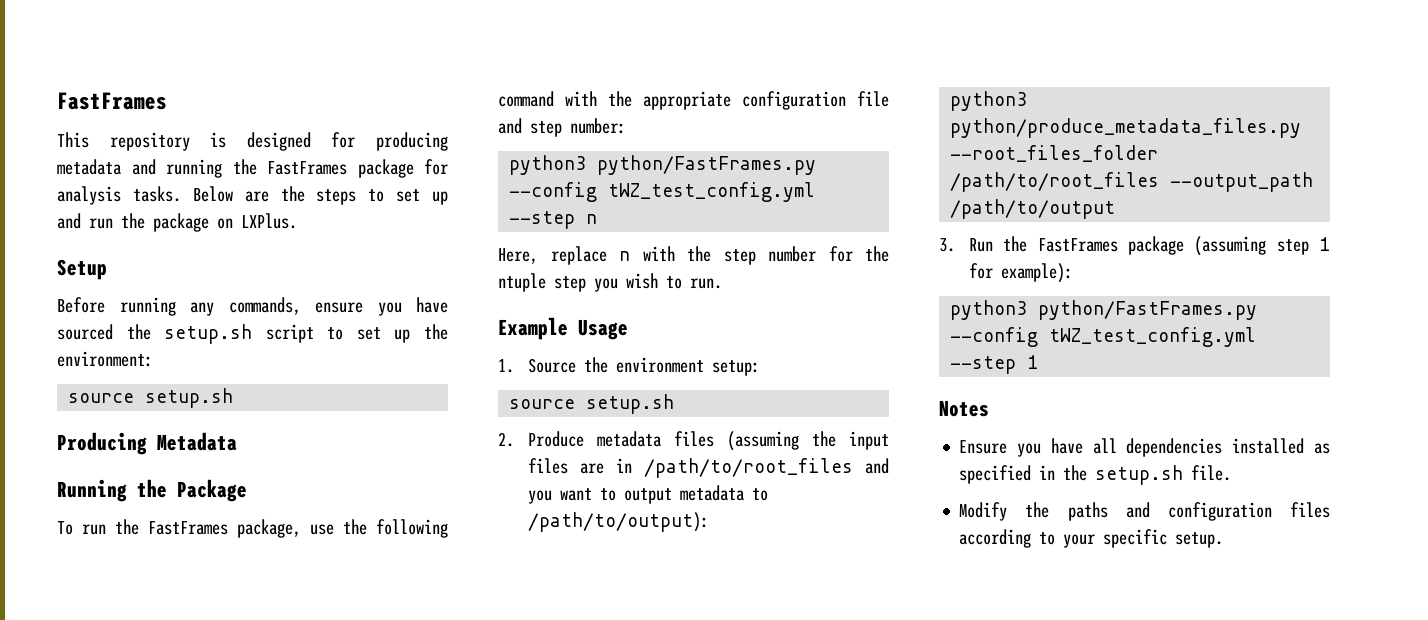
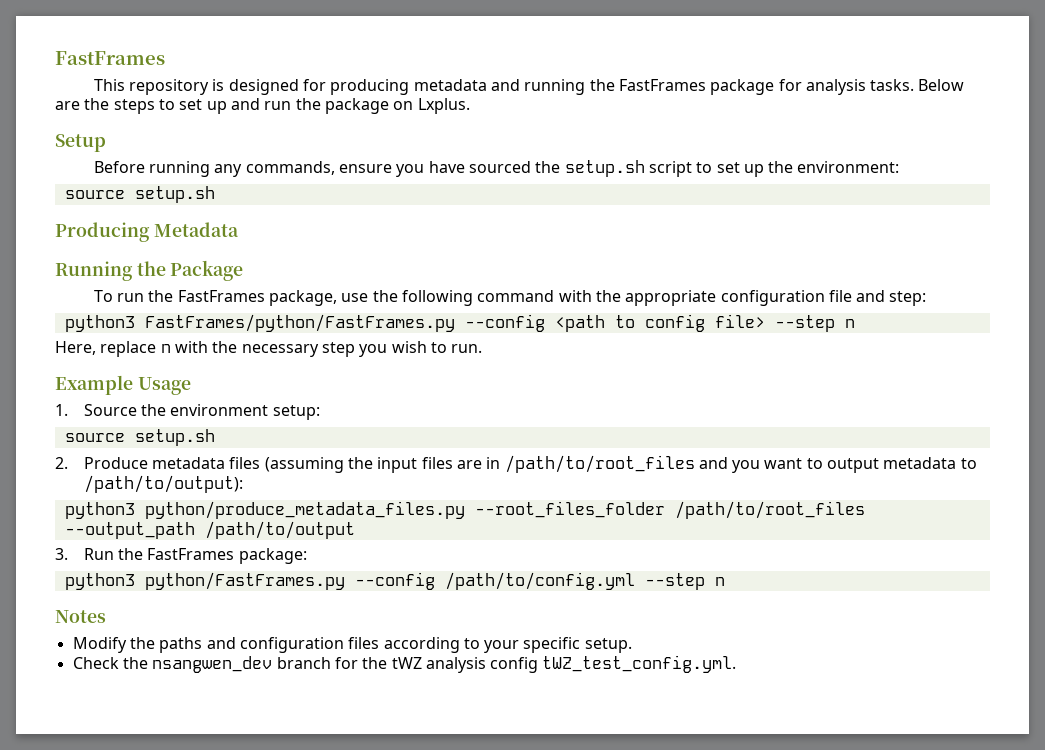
[241,213,297,229] LXPlus. -> [417,98,470,114] Lxplus.
[530,118,626,137] [509,155,817,175] [509,182,816,202] step number: // python3 python/FastFrames.py --config tWZ_test_config.yml -> [889,291,927,306] [64,314,765,332] step: // python3 FastFrames/python/FastFrames.py --config <path to config file>
[723,246,889,265] [498,273,546,292] step number for the ntuple -> [241,344,319,357] necessary
[1127,236,1330,256] [968,263,1073,283] [950,300,1258,320] [950,327,1257,347] [950,355,1039,374] [939,400,989,417] [959,438,1330,457] [959,465,1232,485] package (assuming step 1 for example): // python3 python/FastFrames.py --config tWZ_test_config.yml --step 1 // Notes // Ensure you have all dependencies installed as specified in the setup.sh file. -> [238,548,307,564] [64,572,725,590] [55,610,106,623] package: // python3 python/FastFrames.py --config /path/to/config.yml --step n // Notes
(1224, 540) none -> [72,655,737,673] // Check the nsangwen_dev branch for the tWZ analysis config tWZ_test_config.yml.

